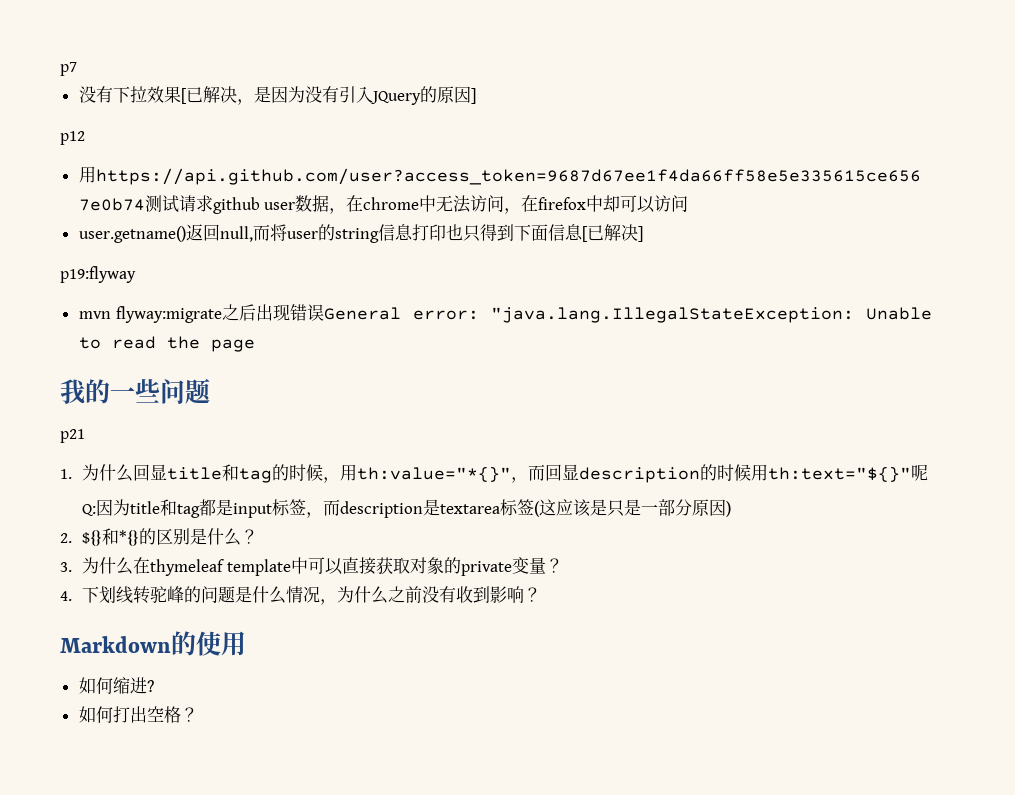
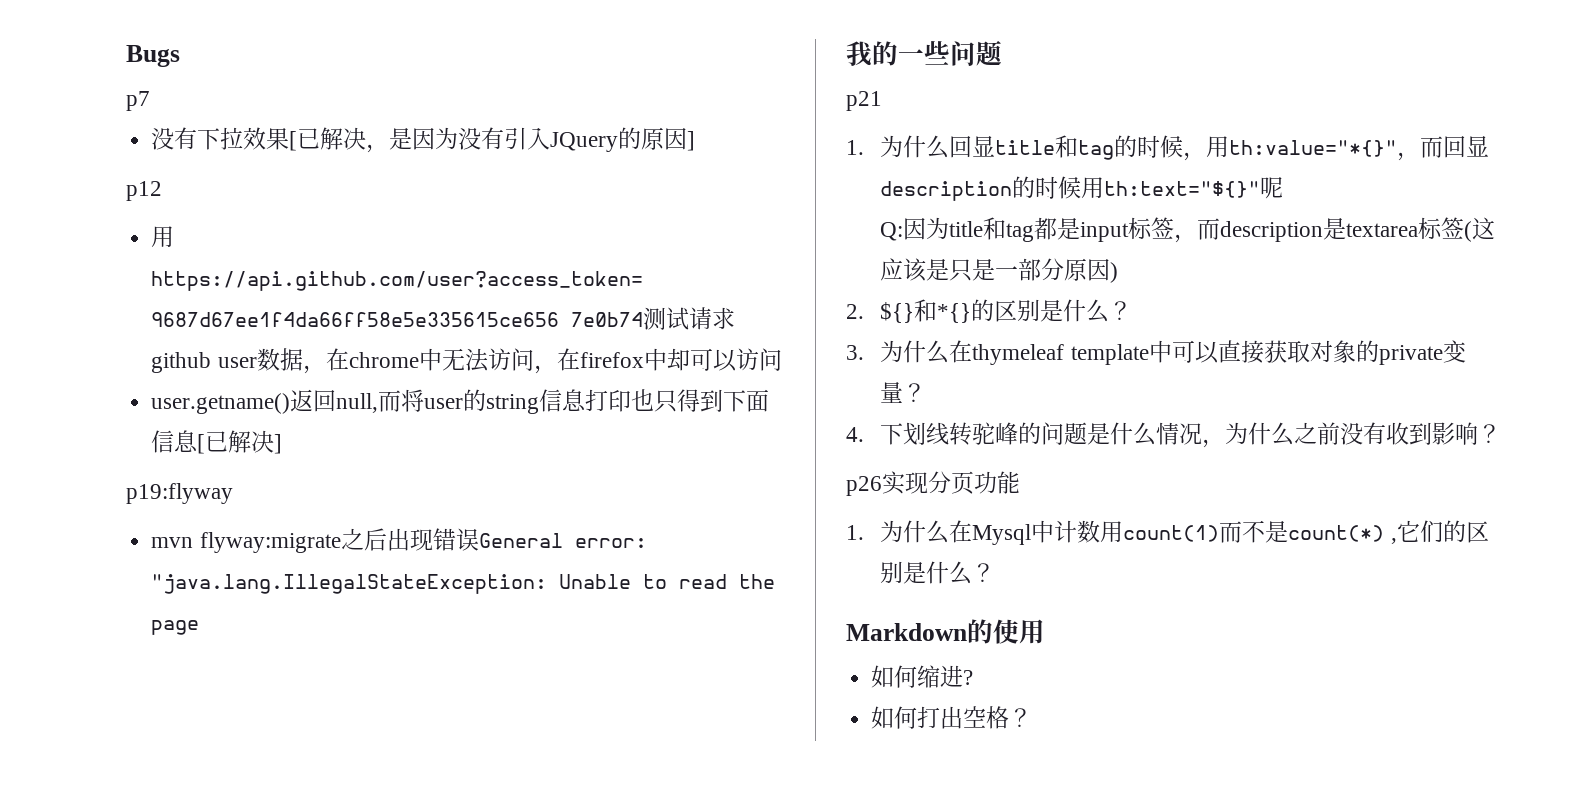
(60, 69) none -> [126,45,180,67] Bugs //
(542, 594) none -> [846,471,1020,496] [846,520,1489,545] [880,561,996,585] // p26实现分页功能 // 1.为什么在Mysql中计数用count(1)而不是count(*) ,它们的区别是什么？

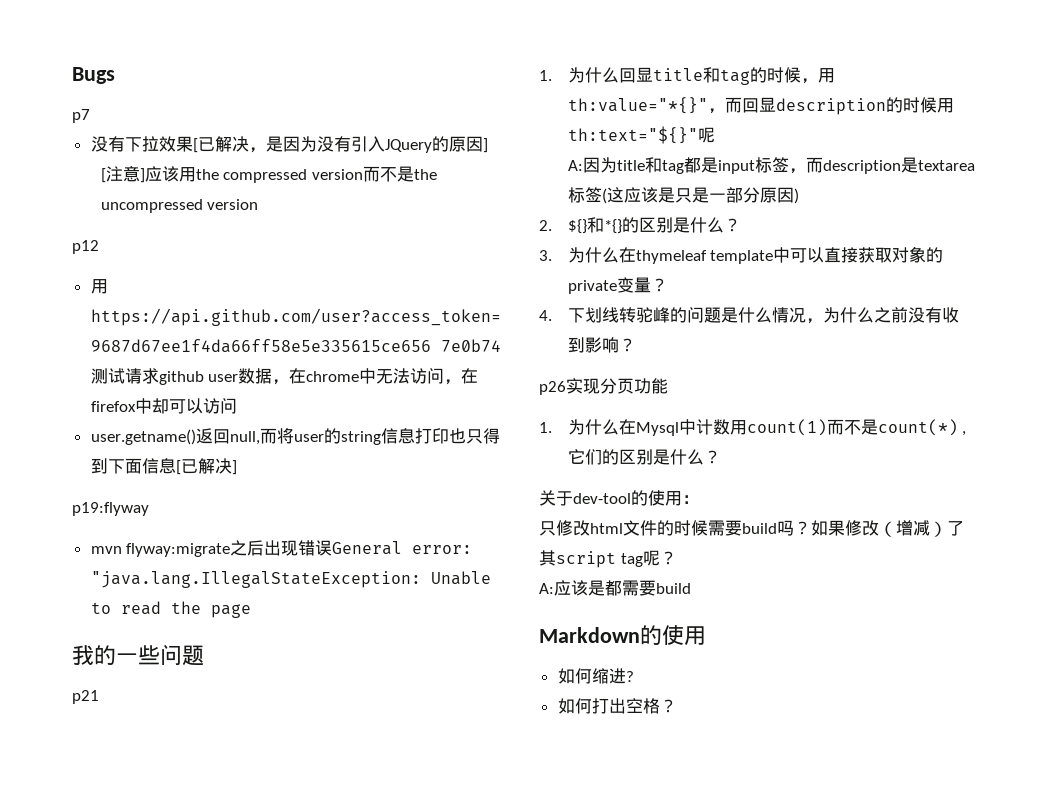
(696, 141) none -> [100,166,437,183] [100,199,259,213] // [注意]应该用the compressed version而不是the uncompressed version
[880,222,904,241] Q: -> [567,160,583,171] A:
(996, 572) none -> [539,490,699,506] [539,520,964,537] [539,550,677,568] [539,580,691,596] // 关于dev-tool的使用： // 只修改html文件的时候需要build吗？如果修改（增减）了其script tag呢？ // A:应该是都需要build

